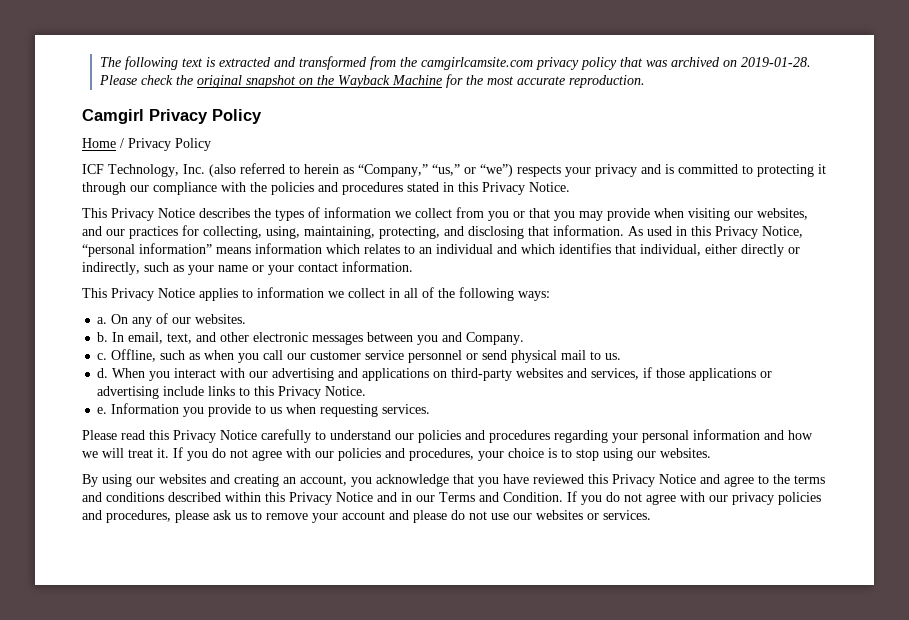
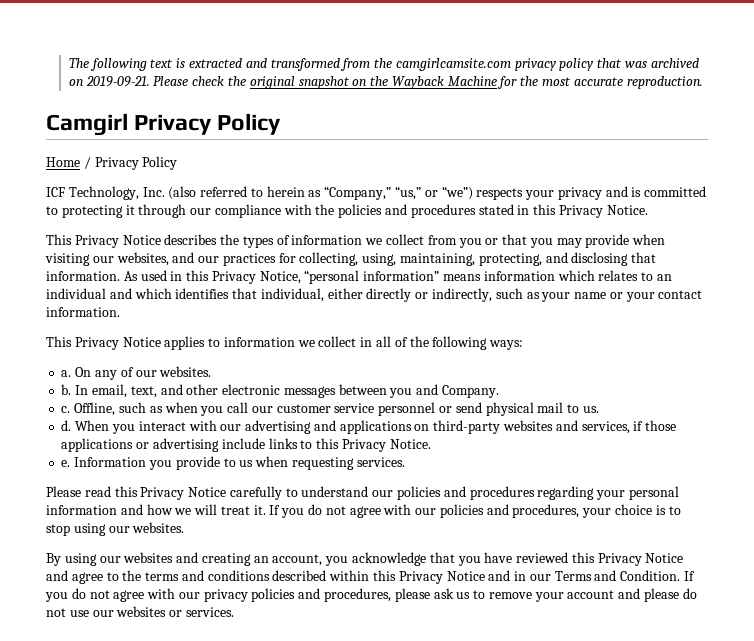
[740,57,811,67] 2019-01-28. -> [85,76,150,87] 2019-09-21.

